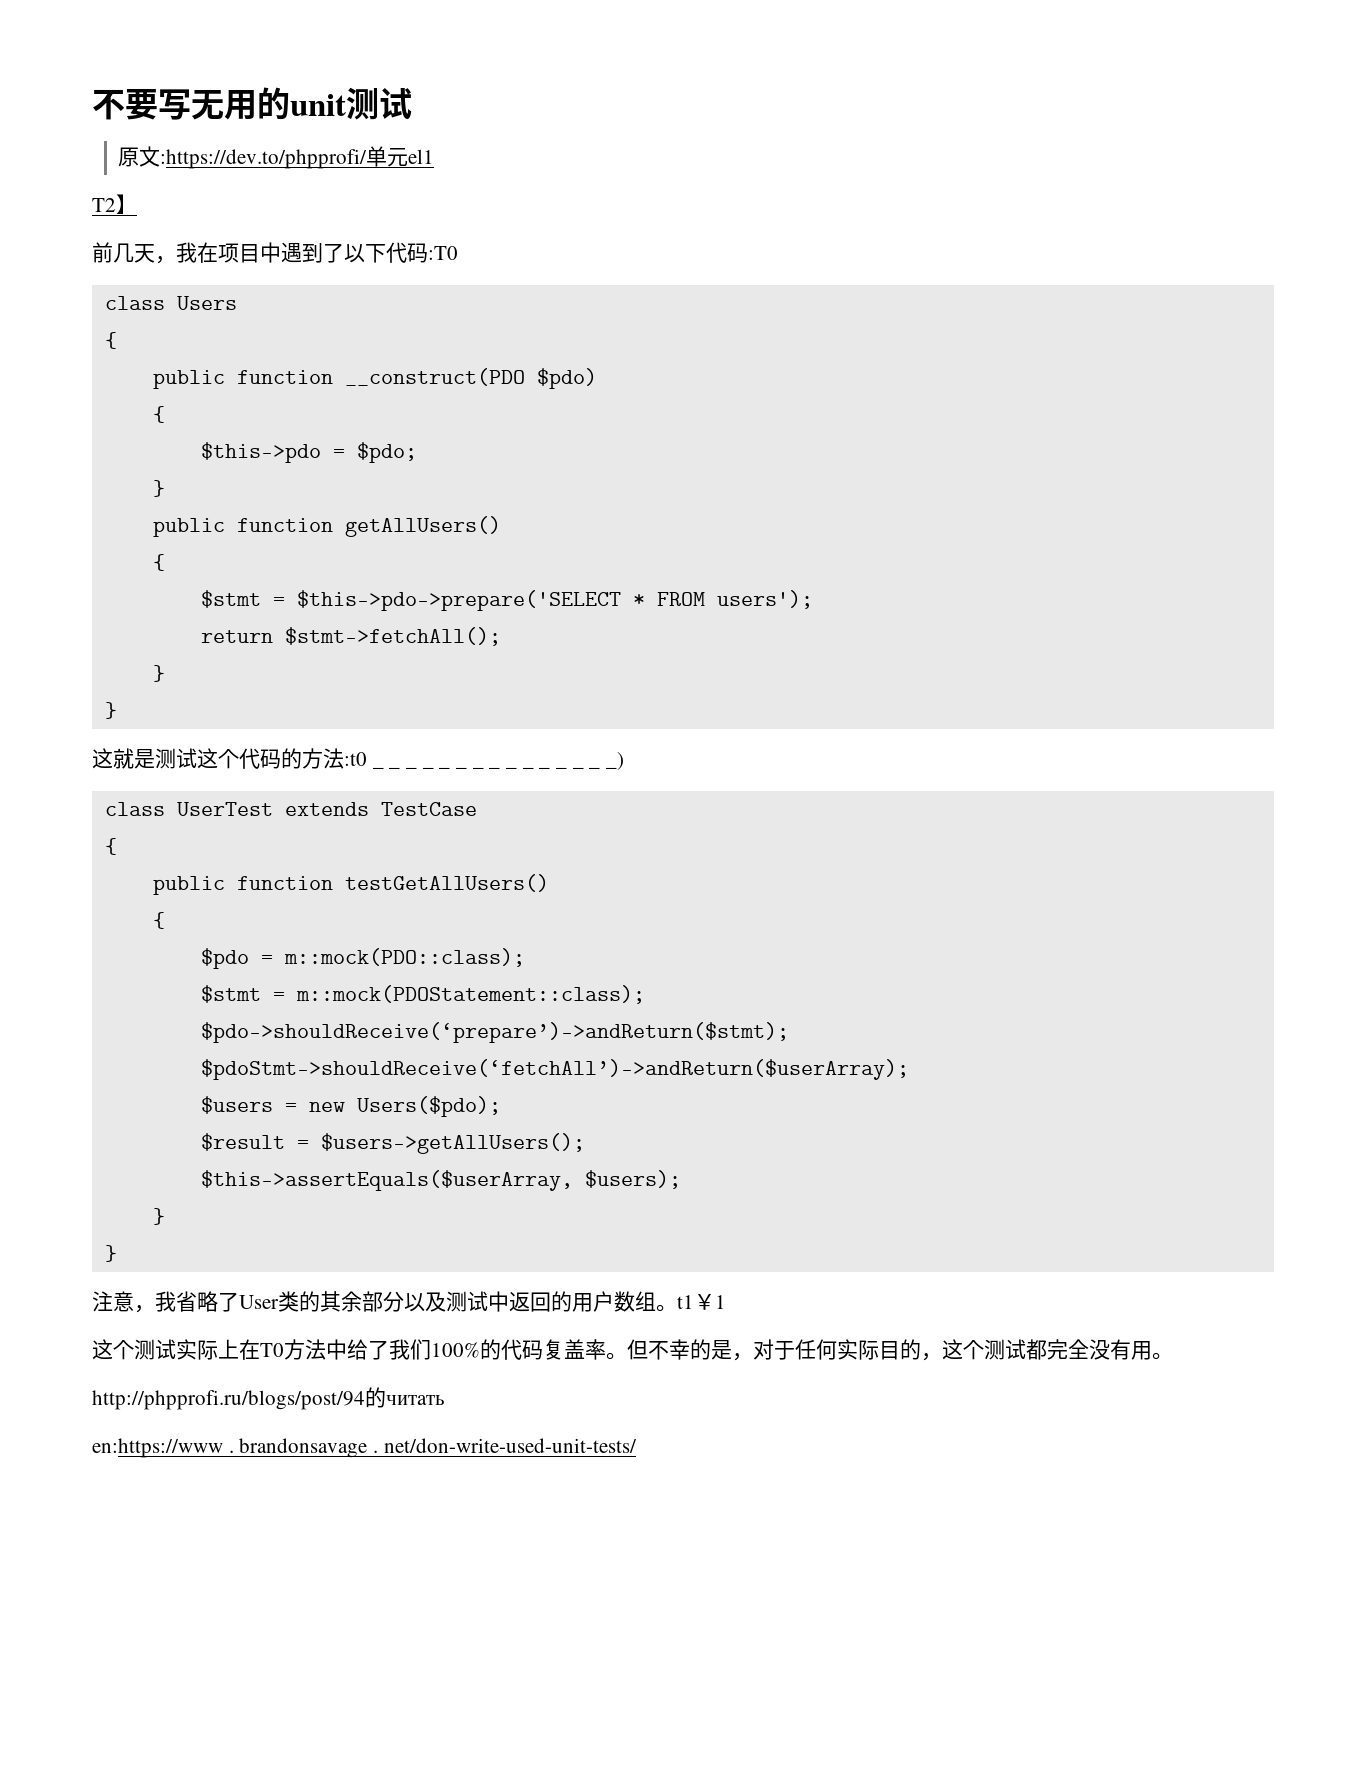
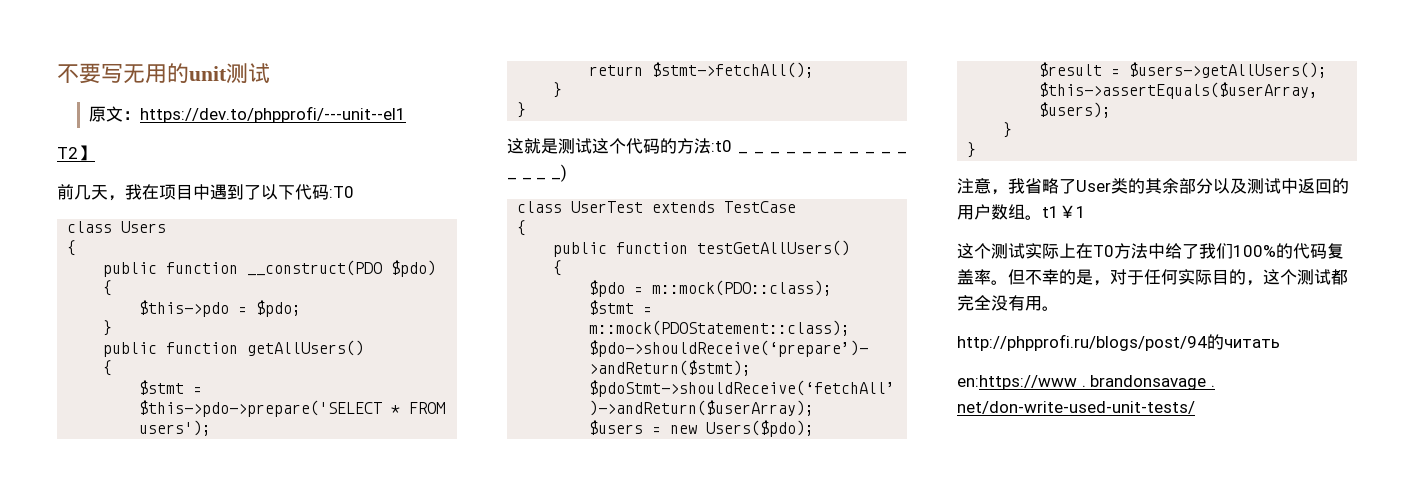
[160,146,435,169] :https://dev.to/phpprofi/单元el1 -> [122,106,406,123] ：https://dev.to/phpprofi/---unit--el1

